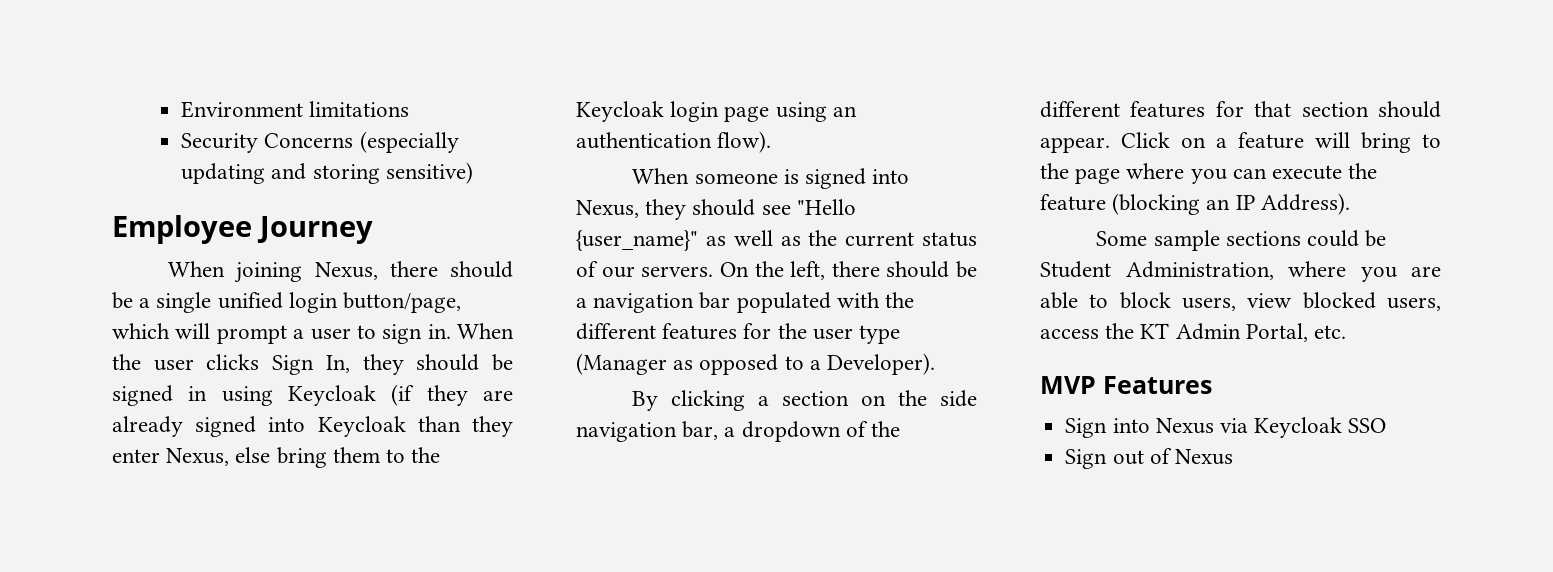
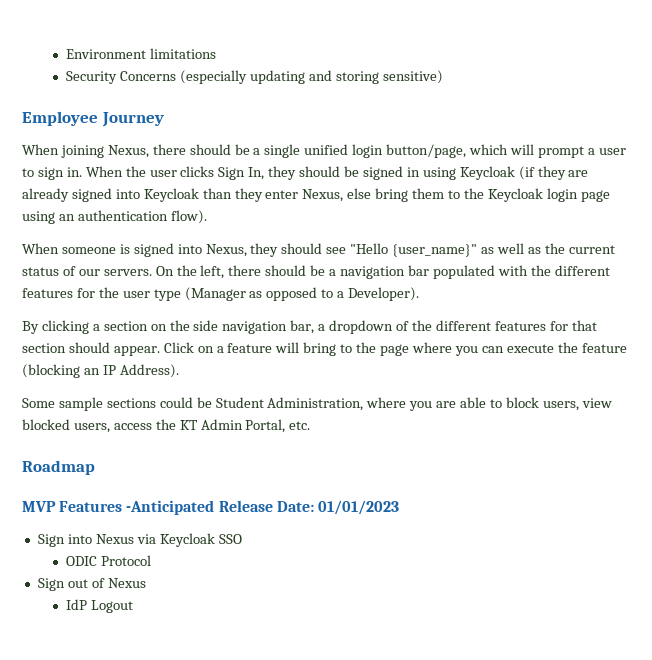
(1347, 332) none -> [22,460,95,475] // Roadmap
(1212, 385) none -> [126,500,399,515] -Anticipated Release Date: 01/01/2023
(1387, 425) none -> [66,555,151,566] // ODIC Protocol
(1233, 457) none -> [66,599,133,613] // IdP Logout

